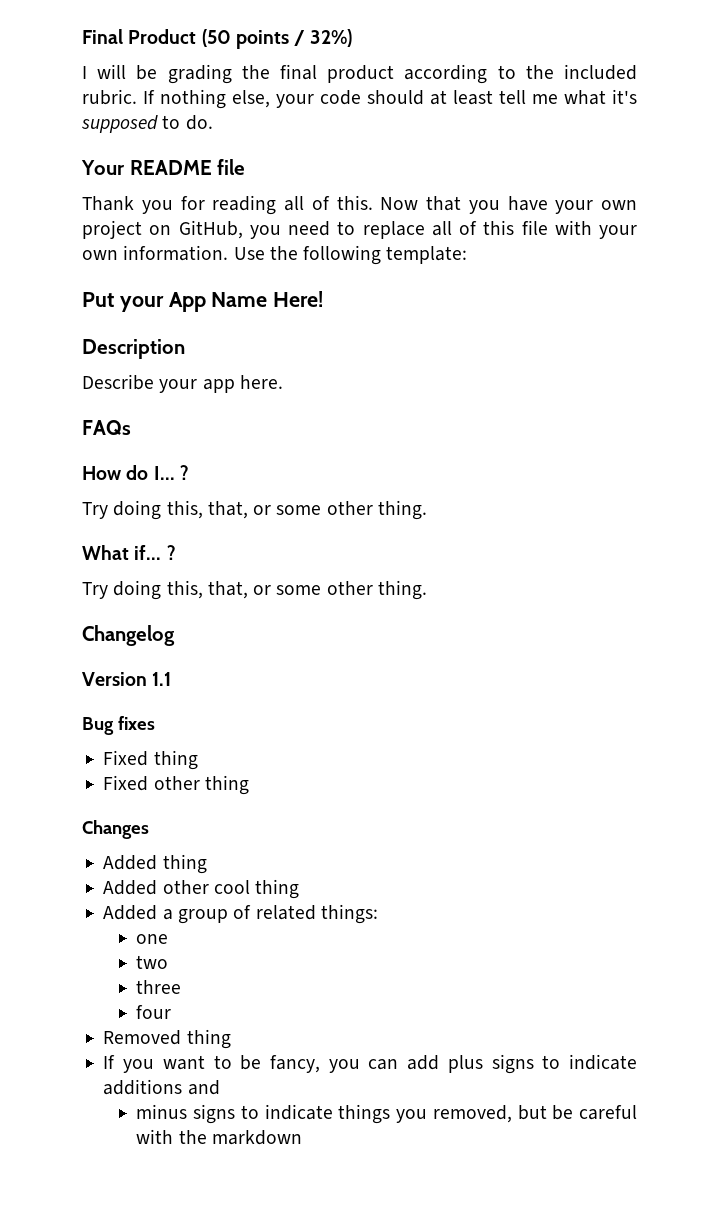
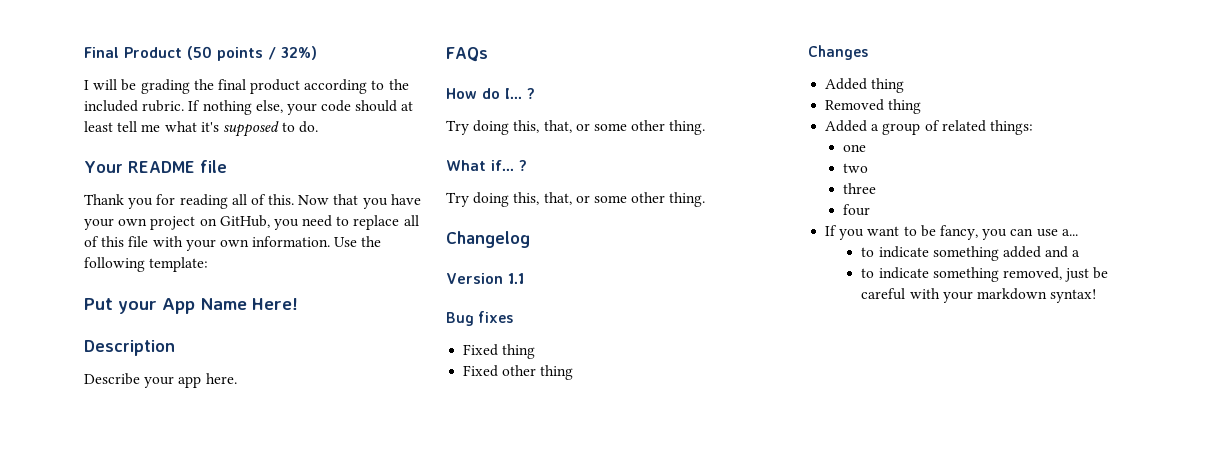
[103,880,250,895] Added other cool -> [825,99,885,111] Removed
[103,1029,231,1049] // Removed thing -> (871, 210) none
[407,1054,637,1074] [103,1079,220,1095] [136,1104,637,1124] [136,1129,303,1145] add plus signs to indicate additions and // minus signs to indicate things you removed, but be careful with the markdown -> [1036,229,1078,237] [861,246,1081,261] [861,267,1109,282] [861,288,1097,303] use a... // to indicate something added and a // to indicate something removed, just be careful with your markdown syntax!

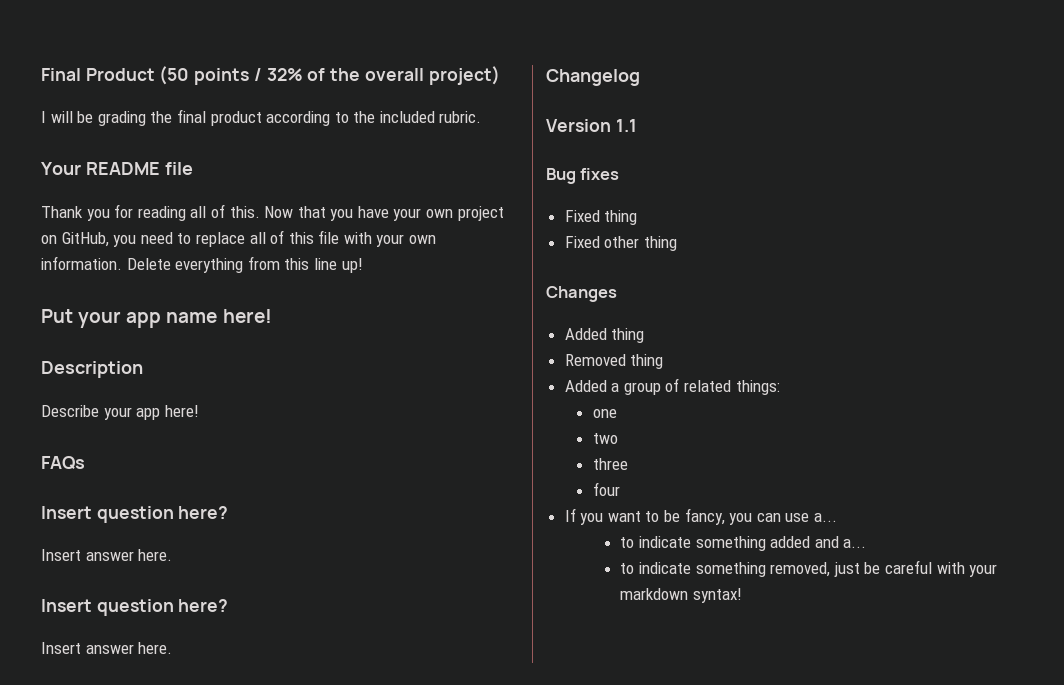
[281,46,317,60] 32%) -> [266,66,500,85] 32% of the overall project)
[188,100,414,115] [84,121,319,137] If nothing else, your code should at least tell me what it's supposed to do. -> (482, 117) none
[334,236,382,247] [84,257,209,272] Use the following template: -> [126,256,363,273] Delete everything from this line up!
[162,298,298,314] App Name Here! -> [126,309,272,328] app name here!
[205,373,237,384] here. -> [164,405,199,417] here!
[446,88,535,99] [446,120,706,135] [446,160,527,171] [446,192,706,207] How do I... ? // Try doing this, that, or some other thing. // What if... ? // Try doing this, that, or some other thing. -> [41,506,229,523] [41,549,173,561] [41,599,229,616] [41,642,173,654] Insert question here? // Insert answer here. // Insert question here? // Insert answer here.
[1072,250,1081,257] a -> [843,539,867,548] a...

